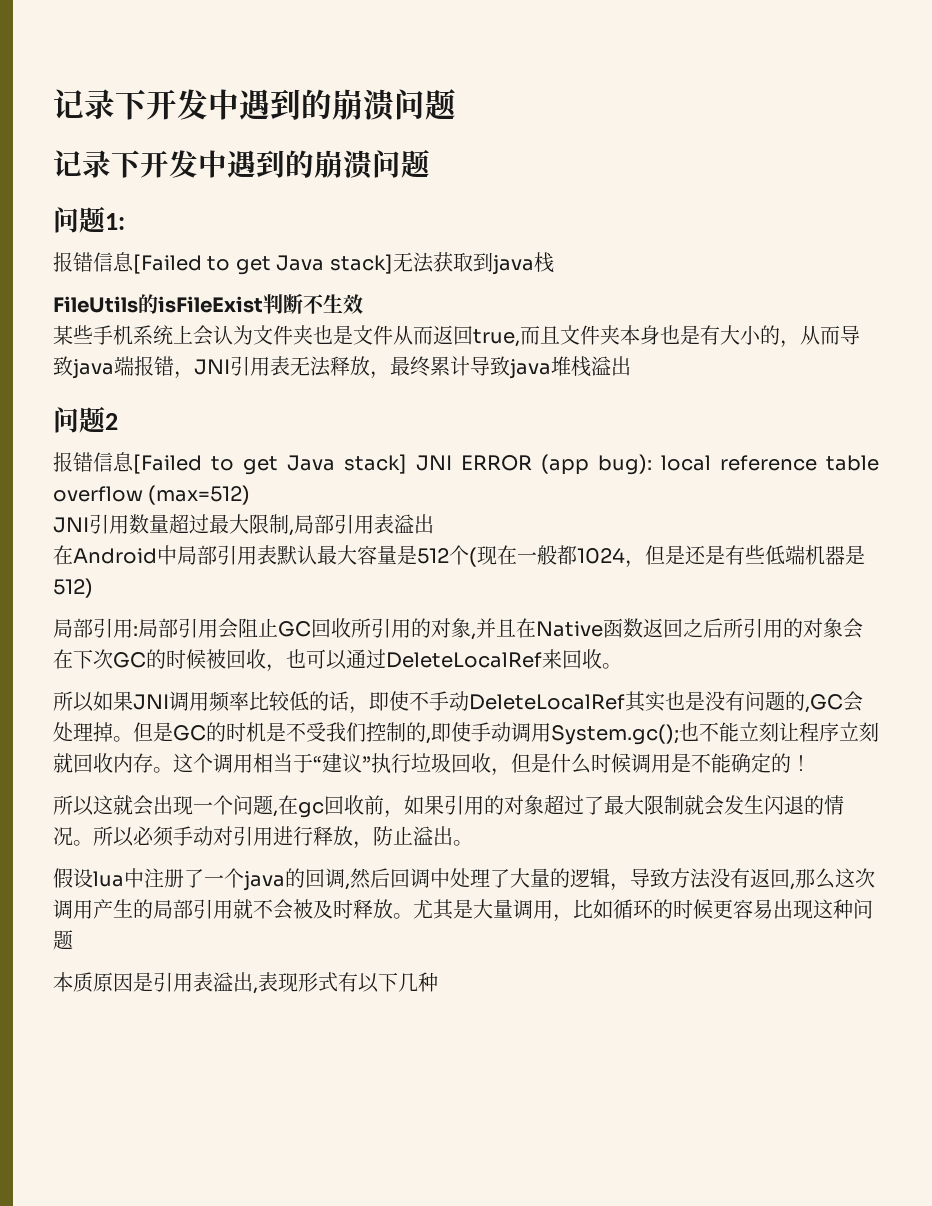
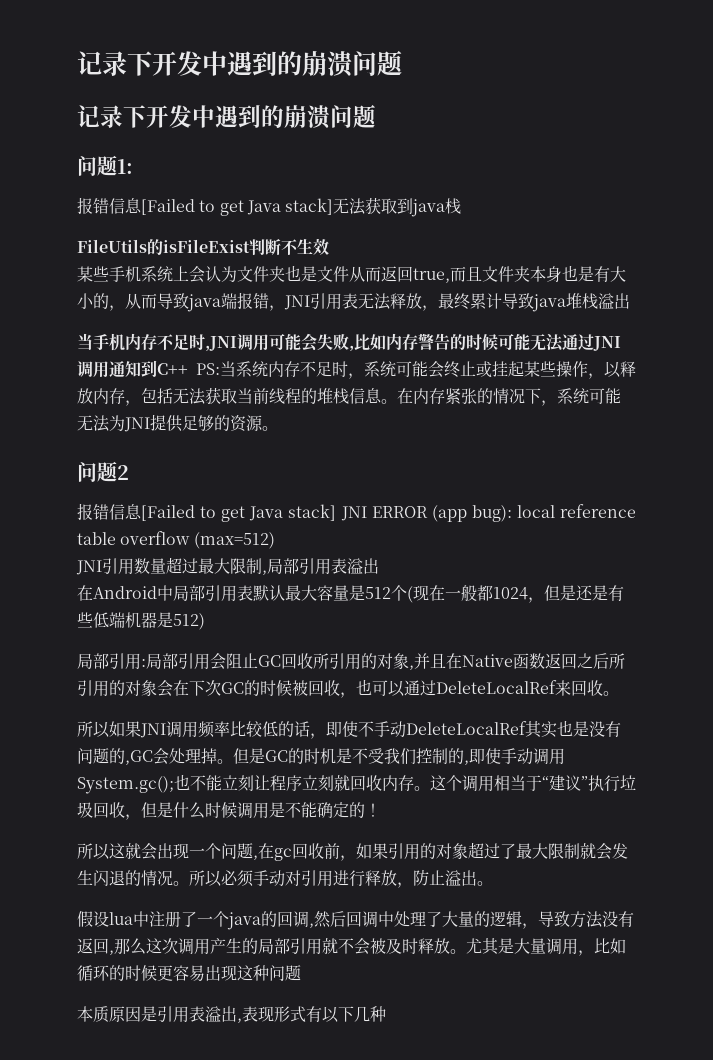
(631, 366) none -> [77,333,621,352] [77,360,636,379] [77,387,621,406] [77,414,278,432] // 当手机内存不足时,JNI调用可能会失败,比如内存警告的时候可能无法通过JNI调用通知到C++ PS:当系统内存不足时，系统可能会终止或挂起某些操作，以释放内存，包括无法获取当前线程的堆栈信息。在内存紧张的情况下，系统可能无法为JNI提供足够的资源。

